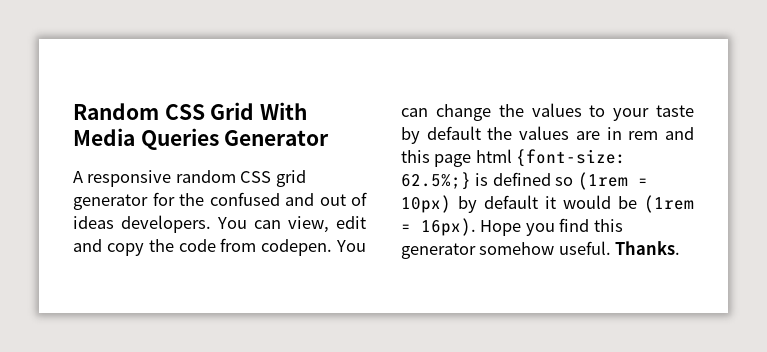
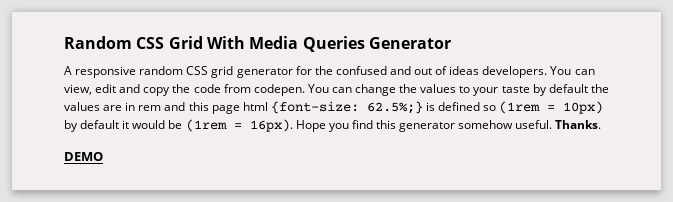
(681, 248) none -> [64,152,103,161] // DEMO

